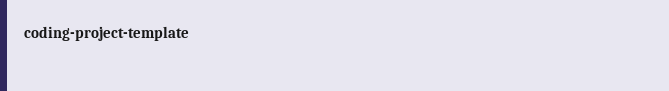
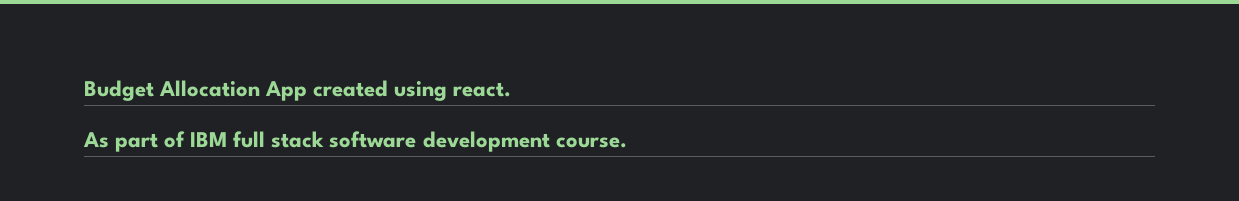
[24,26,189,41] coding-project-template -> [84,80,512,101] [83,131,627,152] Budget Allocation App created using react. // As part of IBM full stack software development course.

